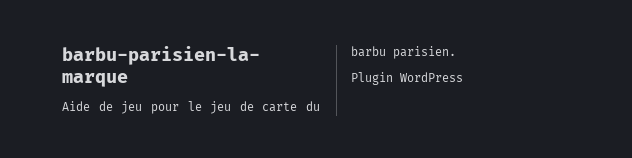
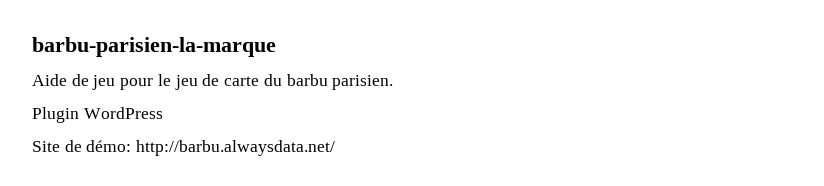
(463, 77) none -> [32,140,336,156] // Site de démo: http://barbu.alwaysdata.net/

